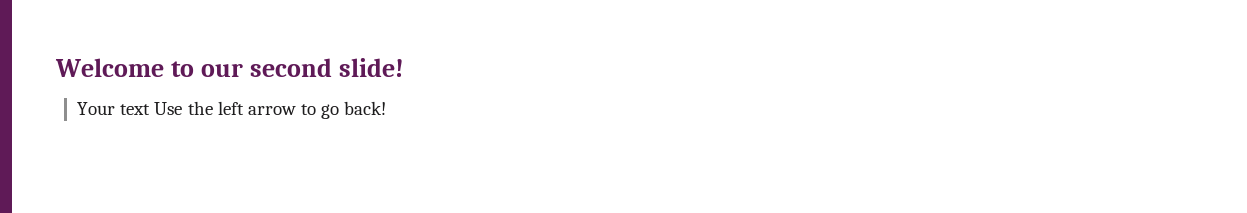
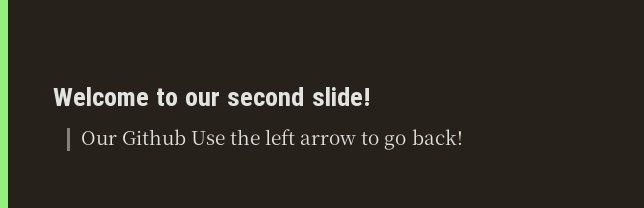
[77,102,151,115] Your text -> [80,129,186,145] Our Github

